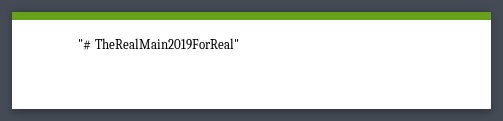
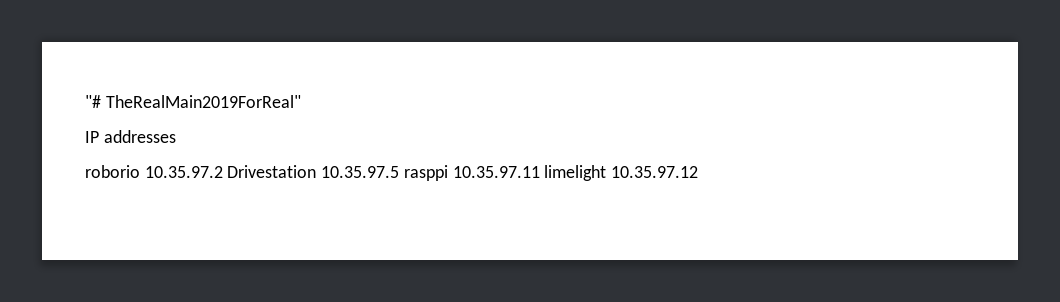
(239, 44) none -> [85,130,176,143] [85,165,699,181] // IP addresses // roborio 10.35.97.2 Drivestation 10.35.97.5 rasppi 10.35.97.11 limelight 10.35.97.12

